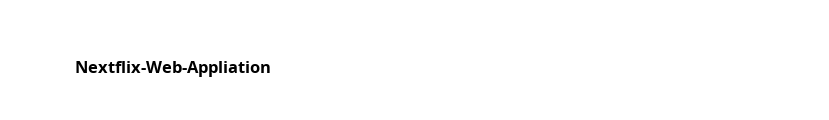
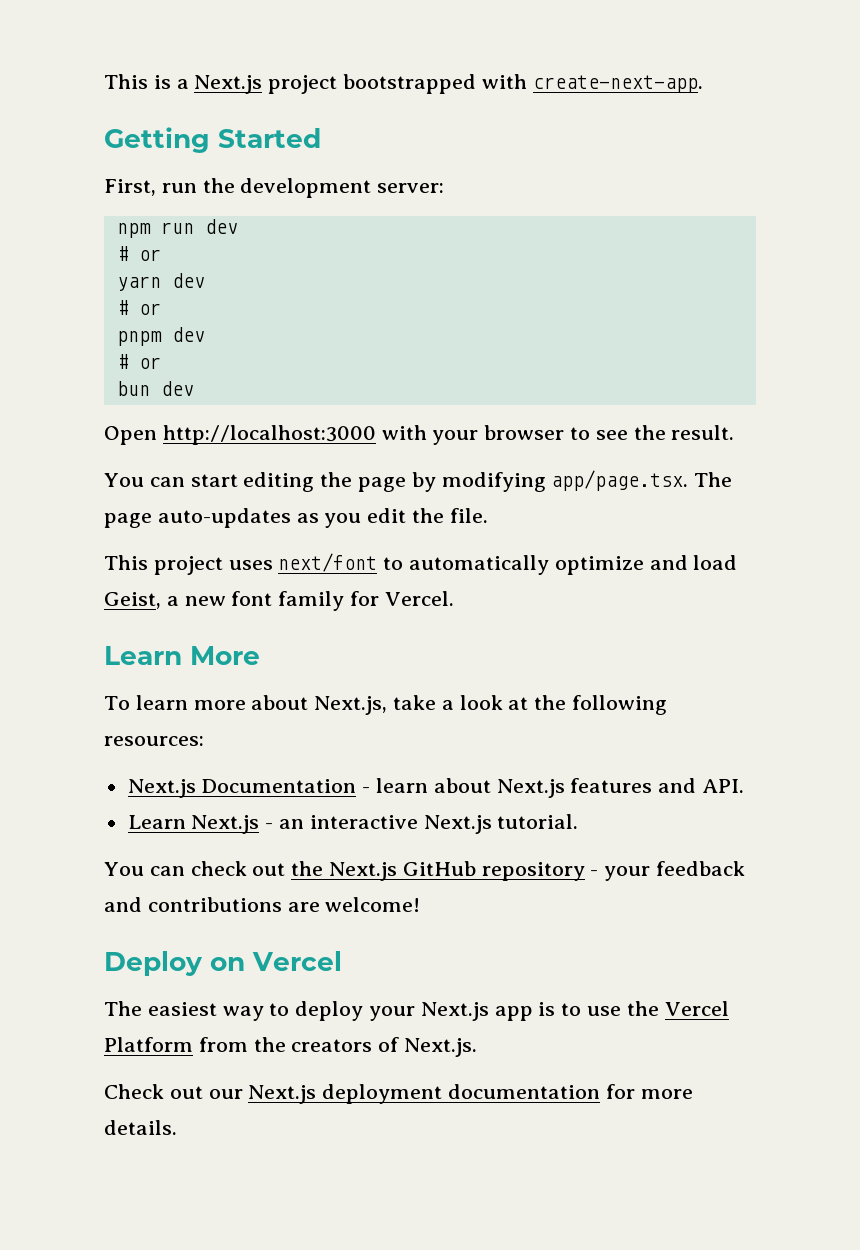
[75,61,271,77] Nextflix-Web-Appliation -> [104,74,703,94] [104,127,321,153] [104,178,445,198] [116,219,238,238] [116,246,161,261] [116,273,205,291] [116,300,161,315] [116,327,205,346] [116,354,161,369] [116,381,194,396] [104,425,735,445] [104,470,733,492] [104,508,488,528] [104,553,738,575] [104,591,454,611] [104,646,260,665] [104,695,668,715] [104,736,204,746] [127,778,745,798] [127,814,579,834] [104,861,746,881] [104,897,421,912] [104,951,342,976] [104,1001,729,1021] [104,1037,478,1057] [104,1084,693,1104] [104,1120,177,1135] This is a Next.js project bootstrapped with create-next-app. // Getting Started // First, run the development server: // npm run dev // # or // yarn dev // # or // pnpm dev // # or // bun dev // Open http://localhost:3000 with your browser to see the result. // You can start editing the page by modifying app/page.tsx. The page auto-updates as you edit the file. // This project uses next/font to automatically optimize and load Geist, a new font family for Vercel. // Learn More // To learn more about Next.js, take a look at the following resources: // Next.js Documentation - learn about Next.js features and API. // Learn Next.js - an interactive Next.js tutorial. // You can check out the Next.js GitHub repository - your feedback and contributions are welcome! // Deploy on Vercel // The easiest way to deploy your Next.js app is to use the Vercel Platform from the creators of Next.js. // Check out our Next.js deployment documentation for more details.

